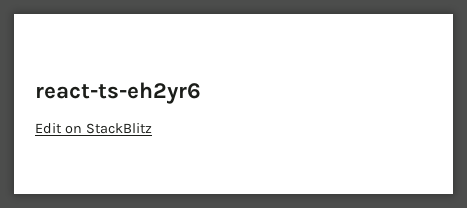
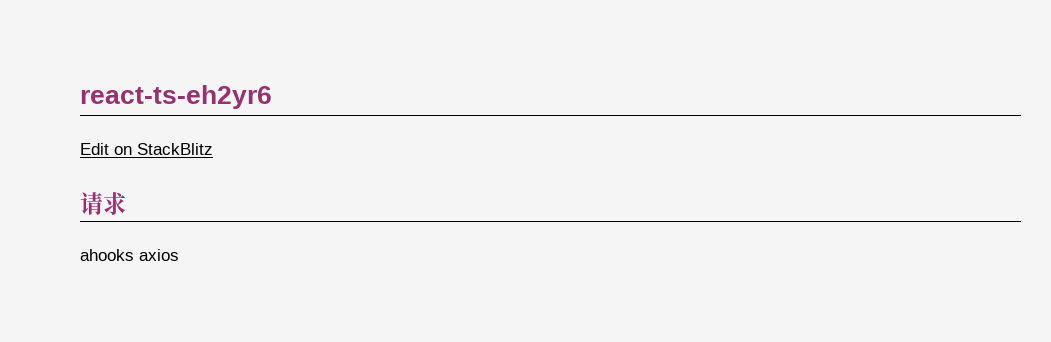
(152, 128) none -> [80,192,126,215] [80,249,179,261] // 请求 // ahooks axios

